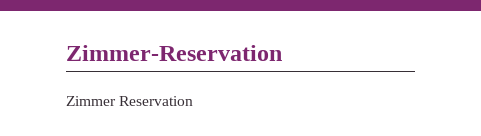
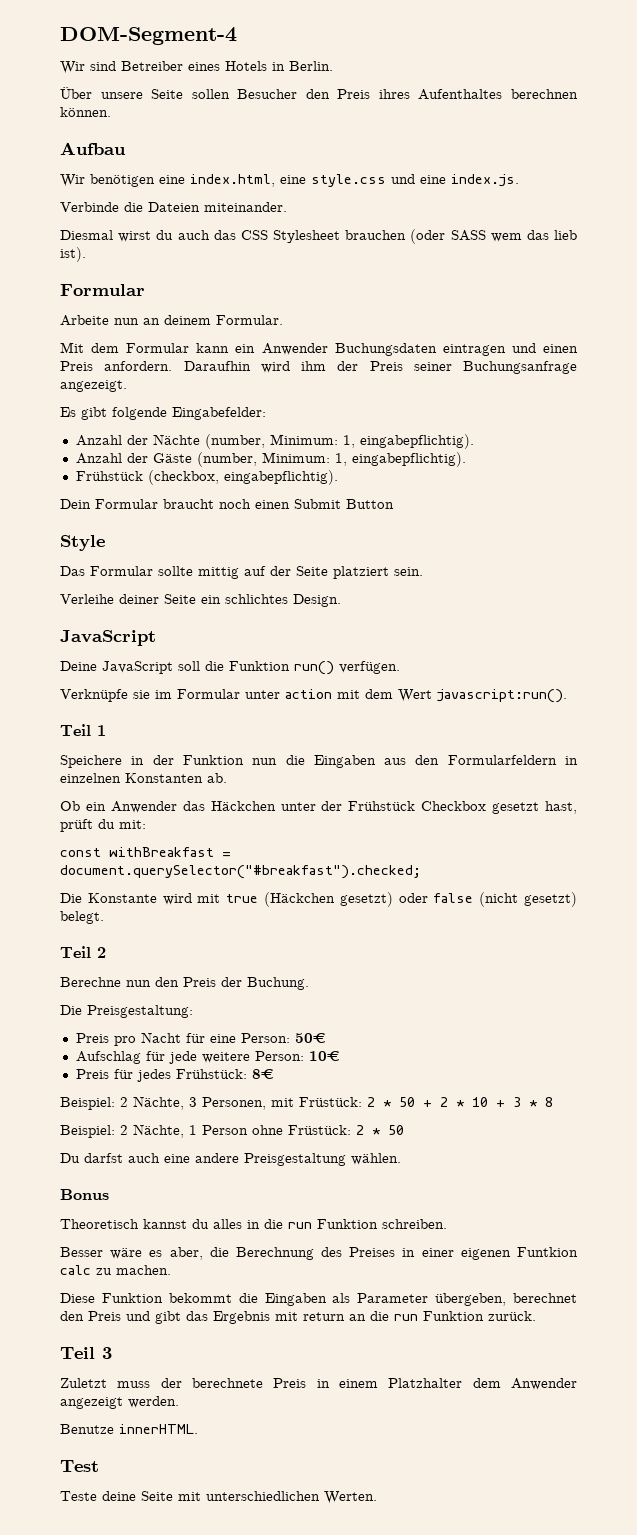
[66,45,282,61] [66,96,194,106] Zimmer-Reservation // Zimmer Reservation -> [60,27,237,45] [60,61,333,74] [60,87,578,100] [60,107,111,117] [60,142,126,155] [60,174,519,187] [60,202,287,212] [60,229,578,244] [60,247,86,262] [60,284,145,296] [60,315,283,326] [60,342,578,356] [60,361,577,374] [60,380,127,392] [60,407,266,420] [75,434,474,449] [75,452,466,467] [75,470,338,485] [60,499,394,509] [60,535,105,551] [60,566,423,579] [60,594,341,607] [60,630,156,646] [60,661,400,675] [60,689,567,703] [60,724,106,736] [60,755,578,768] [60,773,227,783] [60,801,577,814] [60,819,146,832] [60,847,231,857] [60,865,421,879] [60,892,577,907] [60,911,104,924] [60,946,106,958] [60,977,309,990] [60,1005,193,1018] [75,1032,326,1046] [75,1051,340,1064] [75,1069,274,1082] [60,1096,553,1110] [60,1124,404,1138] [60,1153,401,1166] [60,1189,109,1200] [60,1219,447,1229] [60,1247,578,1260] [60,1265,171,1275] [60,1293,577,1306] [60,1311,536,1324] [60,1347,112,1359] [60,1378,577,1390] [60,1396,179,1409] [60,1424,198,1434] [60,1460,99,1472] [60,1491,377,1504] DOM-Segment-4 // Wir sind Betreiber eines Hotels in Berlin. // Über unsere Seite sollen Besucher den Preis ihres Aufenthaltes berechnen können. // Aufbau // Wir benötigen eine index.html, eine style.css und eine index.js. // Verbinde die Dateien miteinander. // Diesmal wirst du auch das CSS Stylesheet brauchen (oder SASS wem das lieb ist). // Formular // Arbeite nun an deinem Formular. // Mit dem Formular kann ein Anwender Buchungsdaten eintragen und einen Preis anfordern. Daraufhin wird ihm der Preis seiner Buchungsanfrage angezeigt. // Es gibt folgende Eingabefelder: // Anzahl der Nächte (number, Minimum: 1, eingabepflichtig). // Anzahl der Gäste (number, Minimum: 1, eingabepflichtig). // Frühstück (checkbox, eingabepflichtig). // Dein Formular braucht noch einen Submit Button // Style // Das Formular sollte mittig auf der Seite platziert sein. // Verleihe deiner Seite ein schlichtes Design. // JavaScript // Deine JavaScript soll die Funktion run() verfügen. // Verknüpfe sie im Formular unter action mit dem Wert javascript:run(). // Teil 1 // Speichere in der Funktion nun die Eingaben aus den Formularfeldern in einzelnen Konstanten ab. // Ob ein Anwender das Häckchen unter der Frühstück Checkbox gesetzt hast, prüft du mit: // const withBreakfast = document.querySelector("#breakfast").checked; // Die Konstante wird mit true (Häckchen gesetzt) oder false (nicht gesetzt) belegt. // Teil 2 // Berechne nun den Preis der Buchung. // Die Preisgestaltung: // Preis pro Nacht für eine Person: 50€ // Aufschlag für jede weitere Person: 10€ // Preis für jedes Frühstück: 8€ // Beispiel: 2 Nächte, 3 Personen, mit Früstück: 2 * 50 + 2 * 10 + 3 * 8 // Beispiel: 2 Nächte, 1 Person ohne Früstück: 2 * 50 // Du darfst auch eine andere Preisgestaltung wählen. // Bonus // Theoretisch kannst du alles in die run Funktion schreiben. // Besser wäre es aber, die Berechnung des Preises in einer eigenen Funtkion calc zu machen. // Diese Funktion bekommt die Eingaben als Parameter übergeben, berechnet den Preis und gibt das Ergebnis mit return an die run Funktion zurück. // Teil 3 // Zuletzt muss der berechnete Preis in einem Platzhalter dem Anwender angezeigt werden. // Benutze innerHTML. // Test // Teste deine Seite mit unterschiedlichen Werten.

